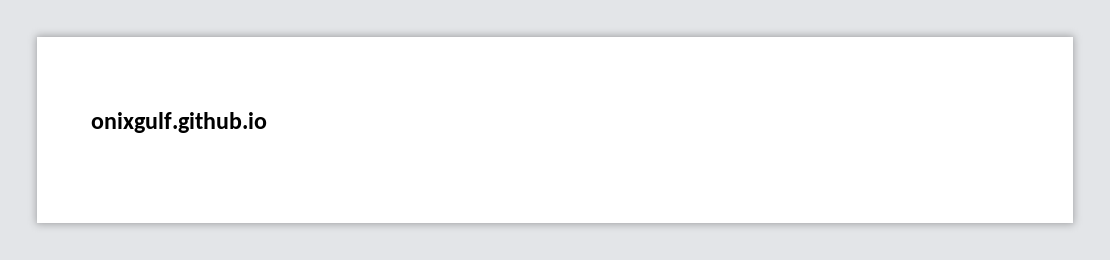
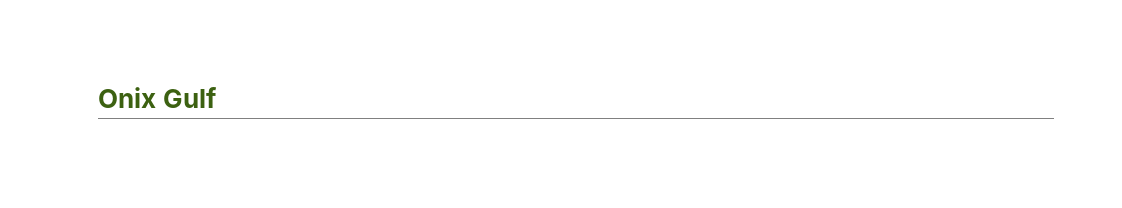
[91,112,267,133] onixgulf.github.io -> [98,87,218,108] Onix Gulf

